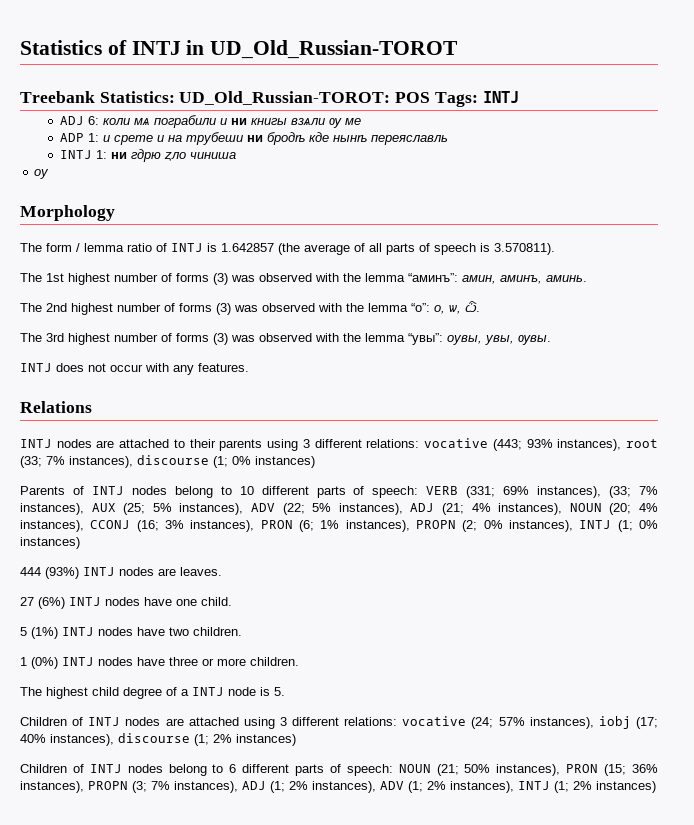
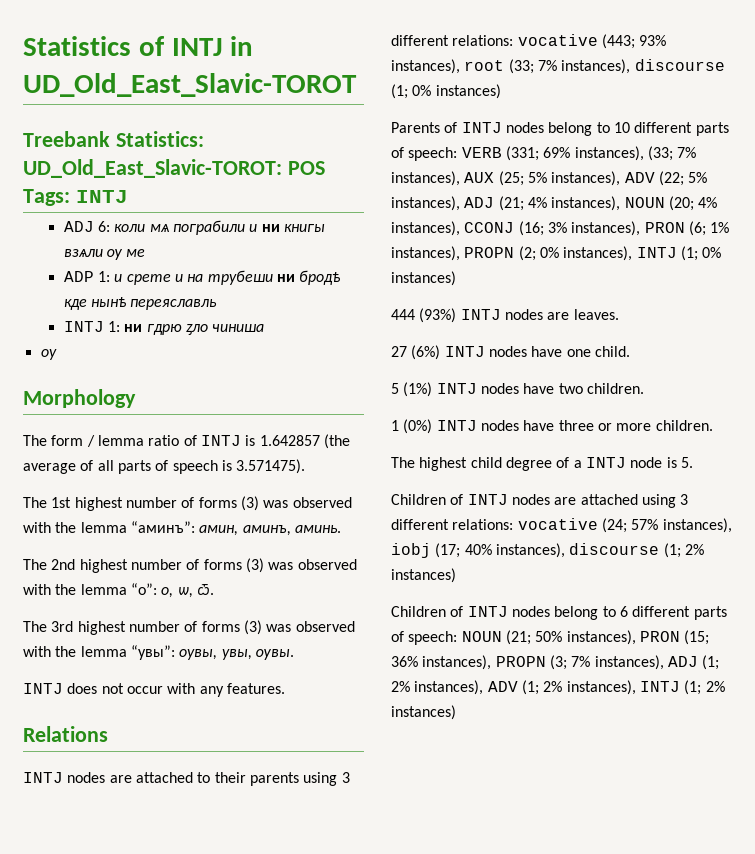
[210,40,459,59] UD_Old_Russian-TOROT -> [23,73,357,97] UD_Old_East_Slavic-TOROT
[179,91,391,105] UD_Old_Russian-TOROT: -> [23,159,282,178] UD_Old_East_Slavic-TOROT:
[494,243,555,255] 3.570811). -> [236,459,306,474] 3.571475).

